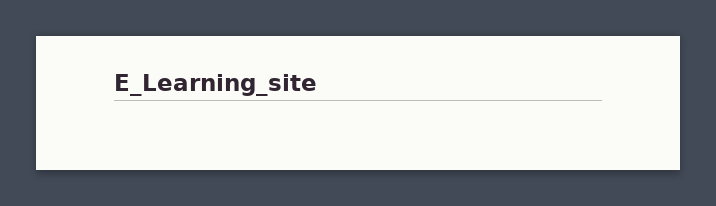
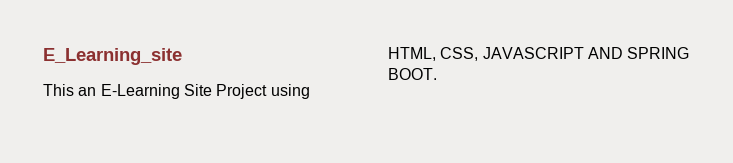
(317, 85) none -> [43,84,310,99] [388,47,690,61] [388,68,437,80] // This an E-Learning Site Project using HTML, CSS, JAVASCRIPT AND SPRING BOOT.

